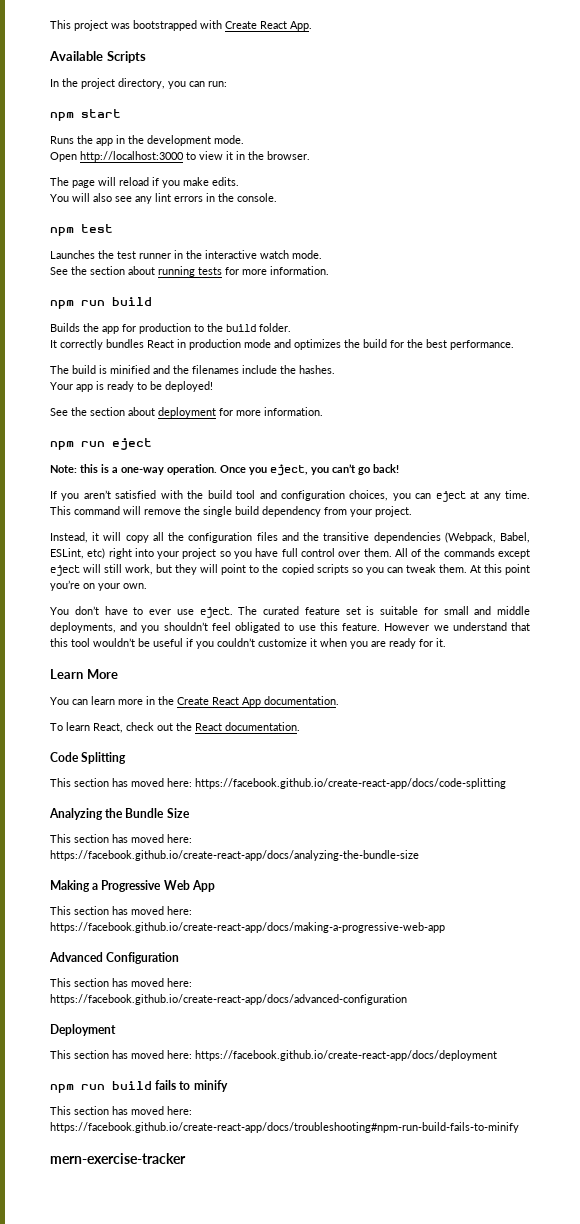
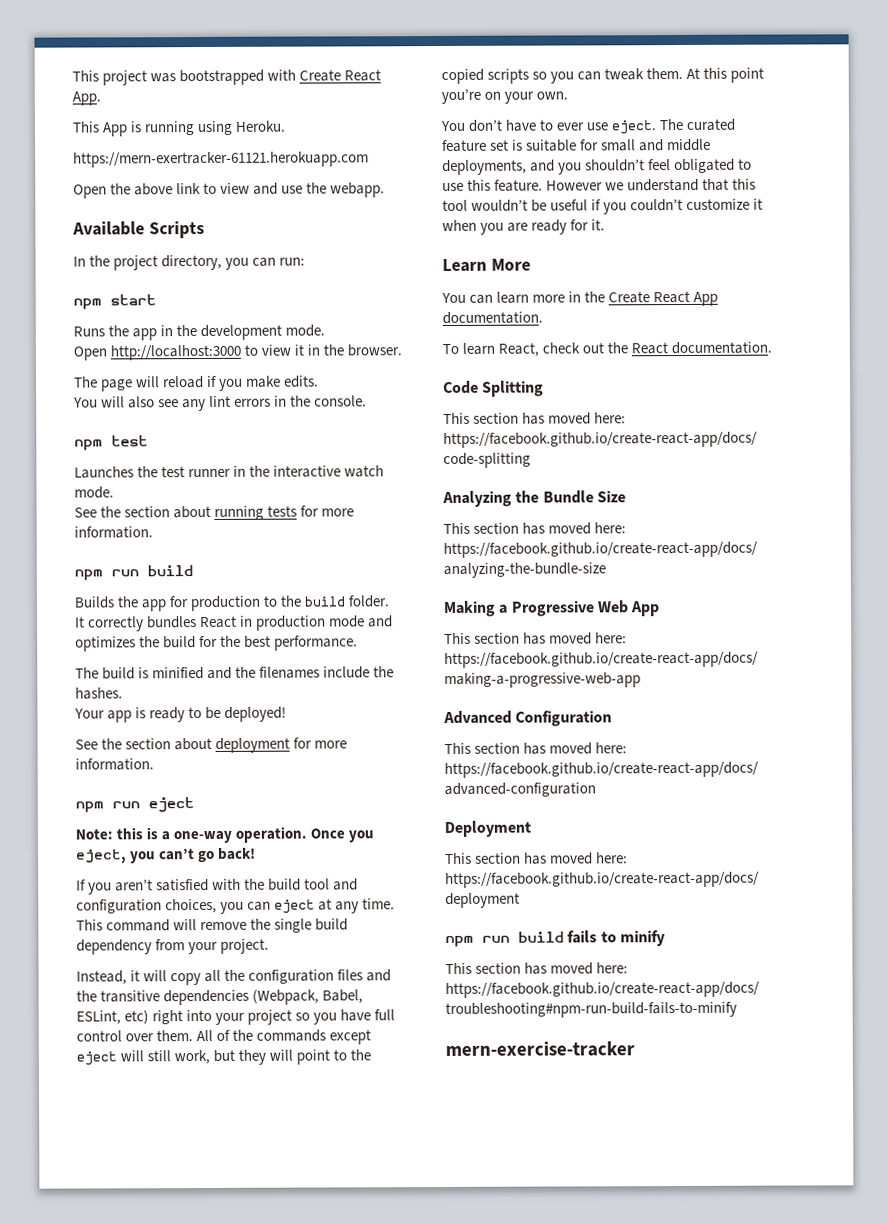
(312, 26) none -> [72,120,286,137] [73,151,369,168] [73,182,386,199] // This App is running using Heroku. // https://mern-exertracker-61121.herokuapp.com // Open the above link to view and use the webapp.

